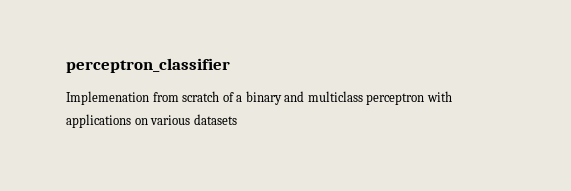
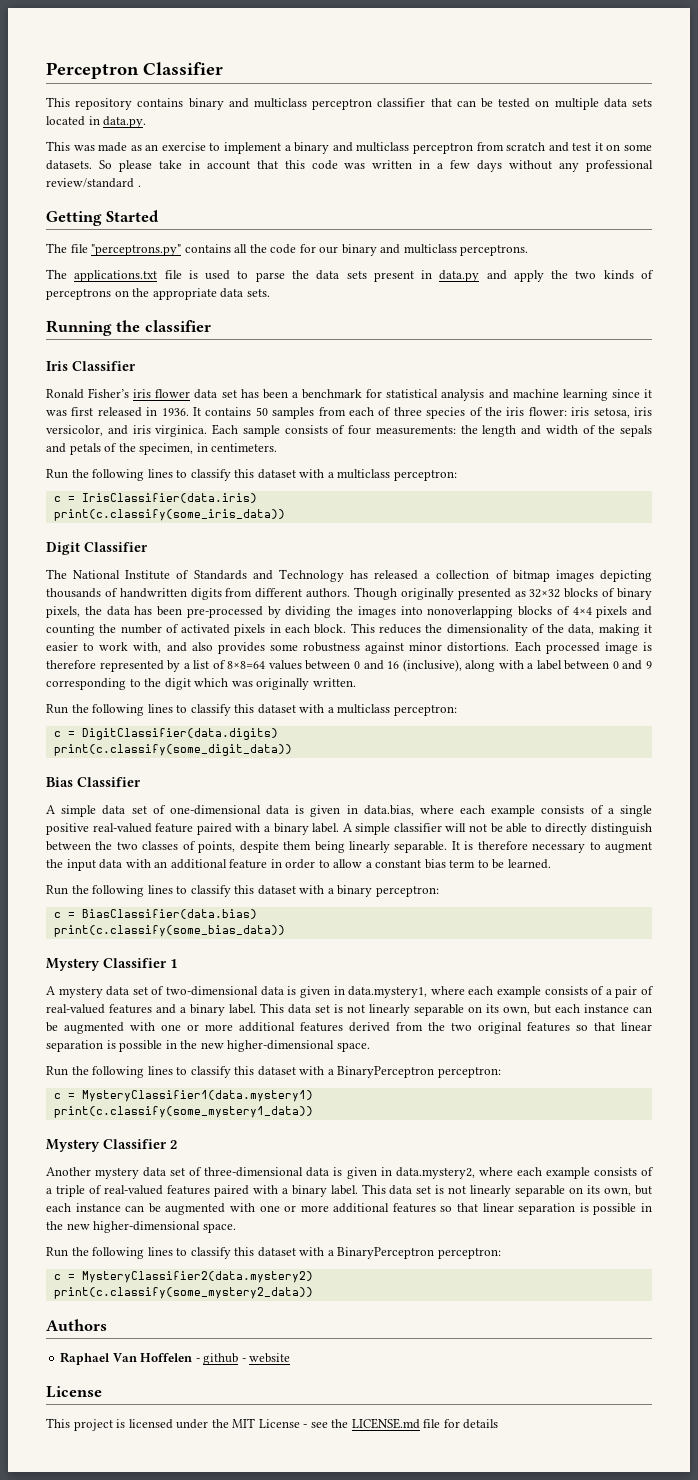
[66,58,230,73] [66,91,234,105] perceptron_classifier // Implemenation from scratch of -> [46,62,223,79] [46,97,652,110] [46,116,147,128] [46,141,282,154] Perceptron Classifier // This repository contains binary and multiclass perceptron classifier that can be tested on multiple data sets located in data.py. // This was made as an exercise to implement
[426,91,452,102] [66,114,237,128] with applications on various datasets -> [476,142,652,152] [46,160,653,172] [46,178,141,188] [46,210,160,226] [46,243,529,256] [46,269,654,282] [46,288,270,300] [46,320,211,336] [46,361,136,371] [46,388,653,401] [46,407,652,419] [46,424,652,437] [46,443,278,455] [46,469,457,481] [53,493,257,503] [53,509,285,521] [46,542,148,555] [46,569,653,582] [46,587,652,600] [46,606,652,618] [46,623,652,636] [46,641,652,654] [46,659,652,672] [46,678,356,690] [46,704,457,716] [53,728,278,740] [53,744,292,756] [46,777,141,787] [46,805,652,817] [46,823,652,835] [46,841,652,853] [46,859,551,871] [46,885,439,897] [53,909,257,919] [53,925,285,937] [46,958,177,971] [46,986,654,998] [46,1003,652,1016] [46,1022,652,1034] [46,1040,370,1052] [46,1066,501,1078] [53,1090,313,1102] [53,1106,313,1118] [46,1139,177,1152] [46,1167,654,1179] [46,1184,652,1197] [46,1203,652,1215] [46,1221,236,1233] [46,1247,501,1259] [53,1271,313,1283] [53,1287,313,1299] [46,1319,107,1331] [60,1352,291,1365] [46,1386,102,1398] [46,1418,499,1431] from scratch and test it on some datasets. So please take in account that this code was written in a few days without any professional review/standard . // Getting Started // The file "perceptrons.py" contains all the code for our binary and multiclass perceptrons. // The applications.txt file is used to parse the data sets present in data.py and apply the two kinds of perceptrons on the appropriate data sets. // Running the classifier // Iris Classifier // Ronald Fisher’s iris flower data set has been a benchmark for statistical analysis and machine learning since it was first released in 1936. It contains 50 samples from each of three species of the iris flower: iris setosa, iris versicolor, and iris virginica. Each sample consists of four measurements: the length and width of the sepals and petals of the specimen, in centimeters. // Run the following lines to classify this dataset with a multiclass perceptron: // c = IrisClassifier(data.iris) // print(c.classify(some_iris_data)) // Digit Classifier // The National Institute of Standards and Technology has released a collection of bitmap images depicting thousands of handwritten digits from different authors. Though originally presented as 32×32 blocks of binary pixels, the data has been pre-processed by dividing the images into nonoverlapping blocks of 4×4 pixels and counting the number of activated pixels in each block. This reduces the dimensionality of the data, making it easier to work with, and also provides some robustness against minor distortions. Each processed image is therefore represented by a list of 8×8=64 values between 0 and 16 (inclusive), along with a label between 0 and 9 corresponding to the digit which was originally written. // Run the following lines to classify this dataset with a multiclass perceptron: // c = DigitClassifier(data.digits) // print(c.classify(some_digit_data)) // Bias Classifier // A simple data set of one-dimensional data is given in data.bias, where each example consists of a single positive real-valued feature paired with a binary label. A simple classifier will not be able to directly distinguish between the two classes of points, despite them being linearly separable. It is therefore necessary to augment the input data with an additional feature in order to allow a constant bias term to be learned. // Run the following lines to classify this dataset with a binary perceptron: // c = BiasClassifier(data.bias) // print(c.classify(some_bias_data)) // Mystery Classifier 1 // A mystery data set of two-dimensional data is given in data.mystery1, where each example consists of a pair of real-valued features and a binary label. This data set is not linearly separable on its own, but each instance can be augmented with one or more additional features derived from the two original features so that linear separation is possible in the new higher-dimensional space. // Run the following lines to classify this dataset with a BinaryPerceptron perceptron: // c = MysteryClassifier1(data.mystery1) // print(c.classify(some_mystery1_data)) // Mystery Classifier 2 // Another mystery data set of three-dimensional data is given in data.mystery2, where each example consists of a triple of real-valued features paired with a binary label. This data set is not linearly separable on its own, but each instance can be augmented with one or more additional features so that linear separation is possible in the new higher-dimensional space. // Run the following lines to classify this dataset with a BinaryPerceptron perceptron: // c = MysteryClassifier2(data.mystery2) // print(c.classify(some_mystery2_data)) // Authors // Raphael Van Hoffelen - github - website // License // This project is licensed under the MIT License - see the LICENSE.md file for details

